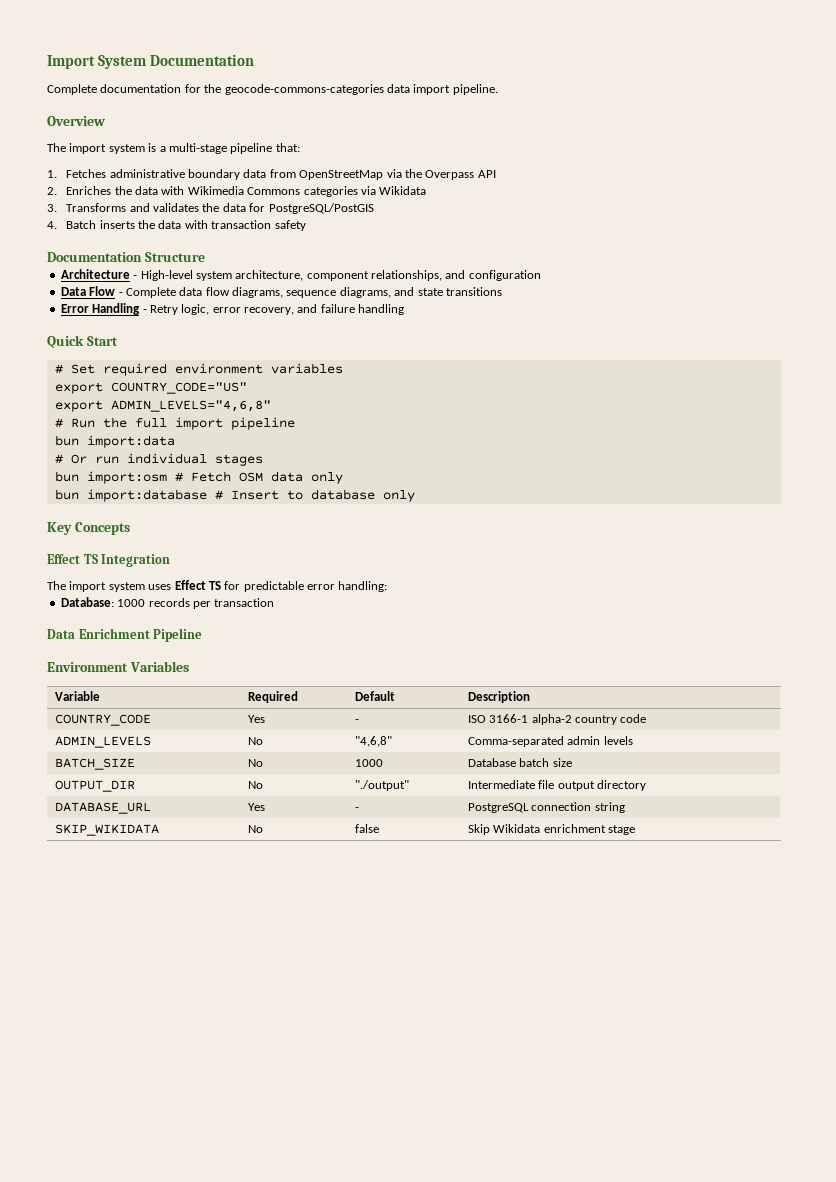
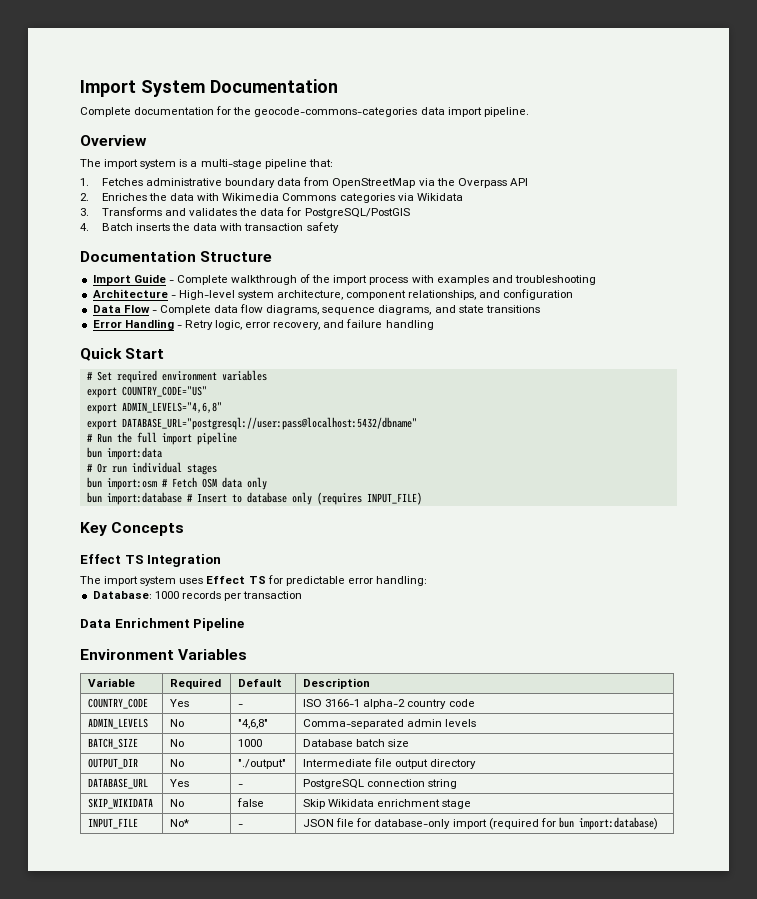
(205, 257) none -> [92,274,596,285] // Import Guide - Complete walkthrough of the import process with examples and troubleshooting
(271, 406) none -> [86,417,417,430] // export DATABASE_URL="postgresql://user:pass@localhost:5432/dbname"
(415, 496) none -> [316,492,422,505] (requires INPUT_FILE)
(635, 830) none -> [88,818,139,829] [170,819,190,827] [238,824,244,827] [303,817,658,830] // INPUT_FILE | No* | - | JSON file for database-only import (required for bun import:database)

